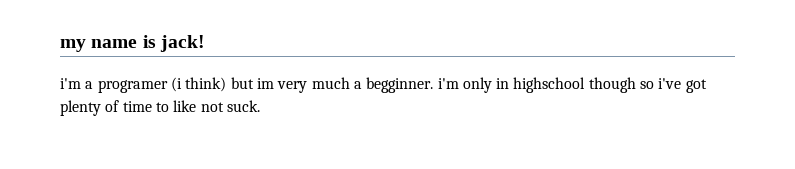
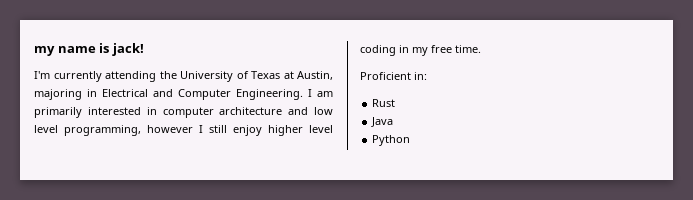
[60,77,707,93] [60,100,260,116] i'm a programer (i think) but im very much a begginner. i'm only in highschool though so i've got plenty of time to like not suck. -> [34,71,333,82] [34,89,333,100] [34,107,333,118] [34,125,333,136] [360,45,481,56] [360,72,427,80] [372,99,396,107] [371,117,394,127] [372,135,411,146] I'm currently attending the University of Texas at Austin, majoring in Electrical and Computer Engineering. I am primarily interested in computer architecture and low level programming, however I still enjoy higher level coding in my free time. // Proficient in: // Rust // Java // Python

